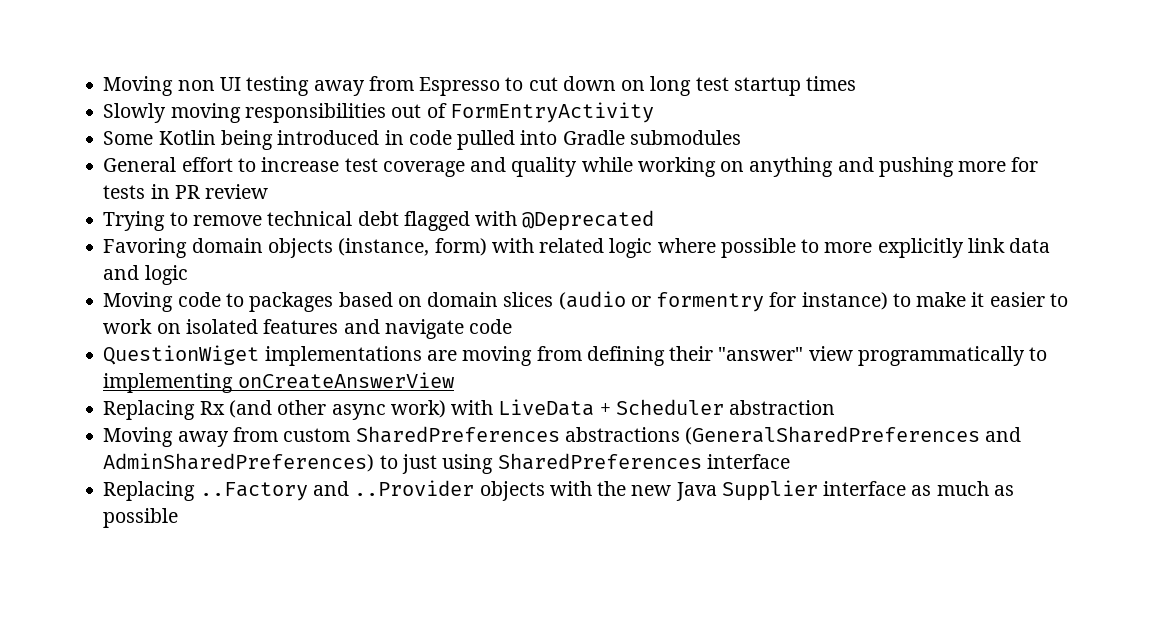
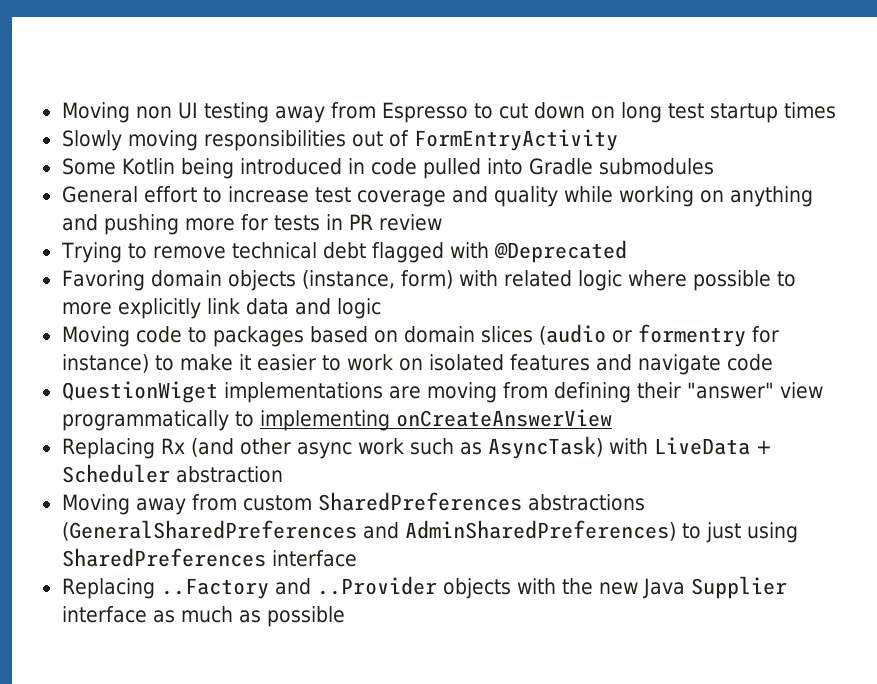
[390,400,446,418] work) -> [357,436,603,459] work such as AsyncTask)

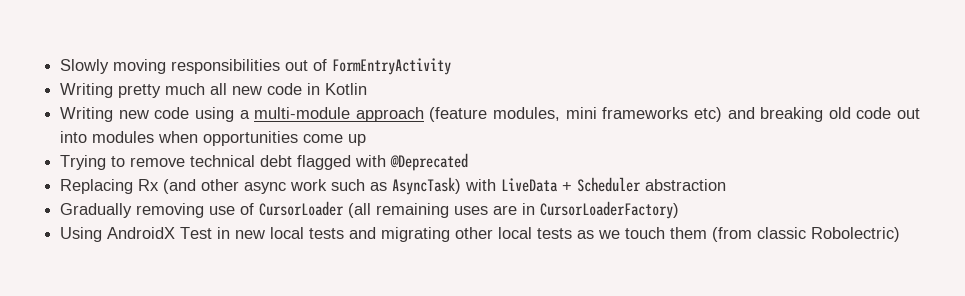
[61,102,836,123] Moving non UI testing away from Espresso to cut down on long test startup times // -> (60, 66) none
[61,158,714,179] [61,186,813,207] [61,214,442,235] Some Kotlin being introduced in code pulled into Gradle submodules // General effort to increase test coverage and quality while working on anything and pushing more for tests in PR review -> [60,83,368,98] [60,107,921,122] [60,131,367,146] Writing pretty much all new code in Kotlin // Writing new code using a multi-module approach (feature modules, mini frameworks etc) and breaking old code out into modules when opportunities come up
[61,270,796,291] [61,298,381,319] [61,324,779,347] [61,354,773,375] [61,381,823,403] [61,409,612,431] // Favoring domain objects (instance, form) with related logic where possible to more explicitly link data and logic // Moving code to packages based on domain slices (audio or formentry for instance) to make it easier to work on isolated features and navigate code // QuestionWiget implementations are moving from defining their "answer" view programmatically to implementing onCreateAnswerView -> (469, 162) none
[61,492,645,515] [61,520,798,543] [61,548,357,567] [61,576,787,599] [61,606,345,627] Moving away from custom SharedPreferences abstractions (GeneralSharedPreferences and AdminSharedPreferences) to just using SharedPreferences interface // Replacing ..Factory and ..Provider objects with the new Java Supplier interface as much as possible -> [60,201,680,219] [60,227,901,242] Gradually removing use of CursorLoader (all remaining uses are in CursorLoaderFactory) // Using AndroidX Test in new local tests and migrating other local tests as we touch them (from classic Robolectric)

